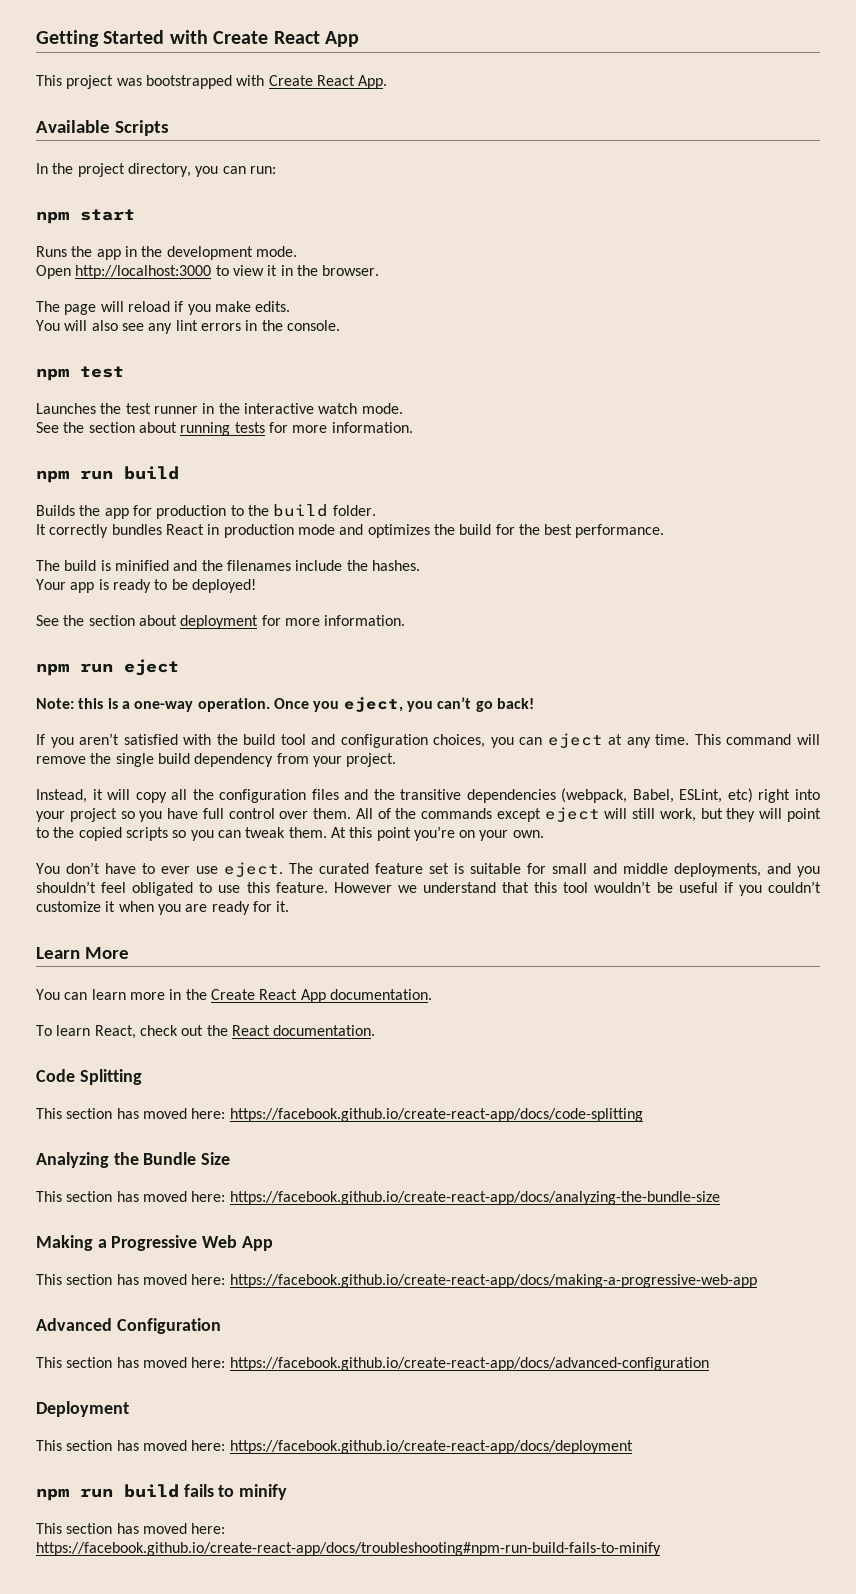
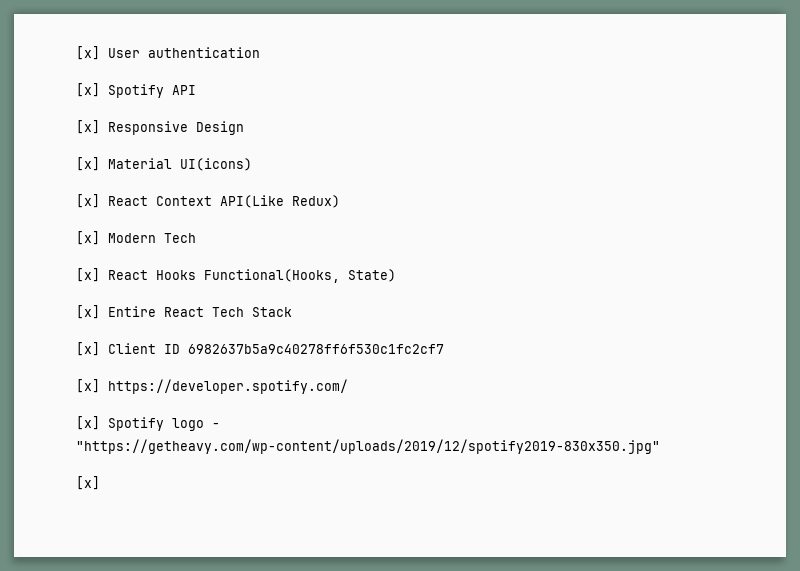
[36,30,359,47] [36,75,388,89] [36,120,169,136] [36,163,276,177] [36,209,135,224] [36,246,297,260] [36,265,380,279] [36,301,291,315] [36,320,340,334] [36,366,124,381] [36,403,403,414] [36,422,413,436] [36,466,179,483] [36,504,376,519] [36,524,665,538] [36,560,420,571] [36,579,256,593] [36,615,406,629] [36,659,179,676] [36,697,534,712] [36,733,820,748] [36,753,397,767] [36,788,820,803] [36,807,822,822] [36,826,544,841] [36,862,820,877] [36,881,821,896] [36,901,290,915] [36,947,129,959] [36,989,432,1003] [36,1025,376,1039] [36,1069,142,1085] [36,1108,643,1122] [36,1152,231,1168] [36,1191,720,1205] [36,1235,273,1251] [36,1274,757,1288] [36,1318,221,1334] [36,1357,709,1371] [36,1401,129,1417] [36,1440,633,1454] [36,1484,288,1501] [36,1523,226,1534] [36,1542,661,1556] Getting Started with Create React App // This project was bootstrapped with Create React App. // Available Scripts // In the project directory, you can run: // npm start // Runs the app in the development mode. // Open http://localhost:3000 to view it in the browser. // The page will reload if you make edits. // You will also see any lint errors in the console. // npm test // Launches the test runner in the interactive watch mode. // See the section about running tests for more information. // npm run build // Builds the app for production to the build folder. // It correctly bundles React in production mode and optimizes the build for the best performance. // The build is minified and the filenames include the hashes. // Your app is ready to be deployed! // See the section about deployment for more information. // npm run eject // Note: this is a one-way operation. Once you eject, you can’t go back! // If you aren’t satisfied with the build tool and configuration choices, you can eject at any time. This command will remove the single build dependency from your project. // Instead, it will copy all the configuration files and the transitive dependencies (webpack, Babel, ESLint, etc) right into your project so you have full control over them. All of the commands except eject will still work, but they will point to the copied scripts so you can tweak them. At this point you’re on your own. // You don’t have to ever use eject. The curated feature set is suitable for small and middle deployments, and you shouldn’t feel obligated to use this feature. However we understand that this tool wouldn’t be useful if you couldn’t customize it when you are ready for it. // Learn More // You can learn more in the Create React App documentation. // To learn React, check out the React documentation. // Code Splitting // This section has moved here: https://facebook.github.io/create-react-app/docs/code-splitting // Analyzing the Bundle Size // This section has moved here: https://facebook.github.io/create-react-app/docs/analyzing-the-bundle-size // Making a Progressive Web App // This section has moved here: https://facebook.github.io/create-react-app/docs/making-a-progressive-web-app // Advanced Configuration // This section has moved here: https://facebook.github.io/create-react-app/docs/advanced-configuration // Deployment // This section has moved here: https://facebook.github.io/create-react-app/docs/deployment // npm run build fails to minify // This section has moved here: https://facebook.github.io/create-react-app/docs/troubleshooting#npm-run-build-fails-to-minify -> [76,46,260,60] [76,83,196,98] [76,120,244,135] [76,157,252,171] [76,194,340,208] [76,231,196,245] [76,268,396,283] [76,305,292,319] [76,342,444,356] [76,379,348,394] [76,416,220,431] [76,439,660,454] [76,476,100,490] [x] User authentication // [x] Spotify API // [x] Responsive Design // [x] Material UI(icons) // [x] React Context API(Like Redux) // [x] Modern Tech // [x] React Hooks Functional(Hooks, State) // [x] Entire React Tech Stack // [x] Client ID 6982637b5a9c40278ff6f530c1fc2cf7 // [x] https://developer.spotify.com/ // [x] Spotify logo - "https://getheavy.com/wp-content/uploads/2019/12/spotify2019-830x350.jpg" // [x]

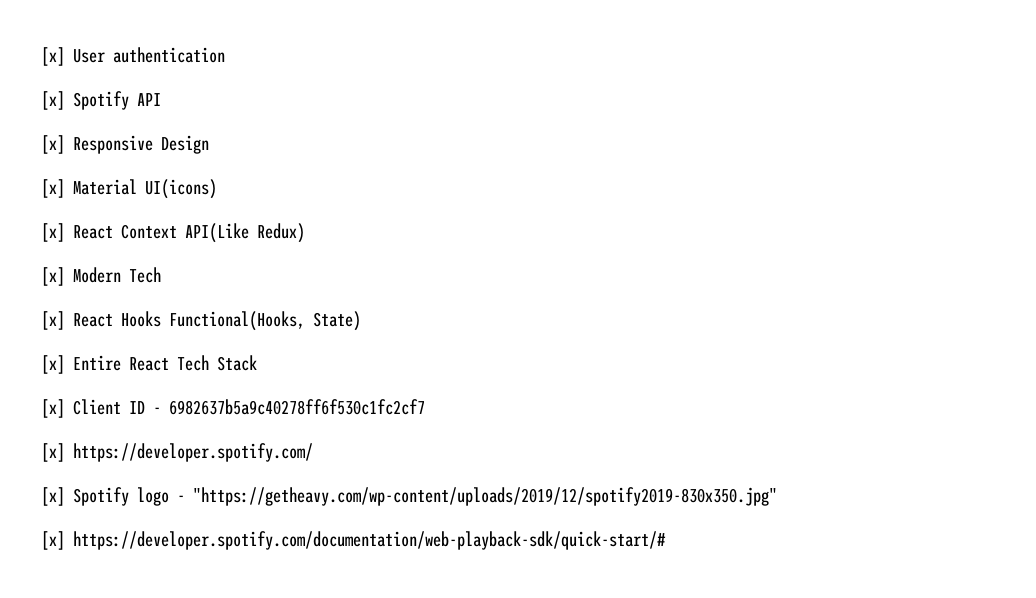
(180, 349) none -> [153,407,161,414] -
(100, 483) none -> [73,531,666,550] https://developer.spotify.com/documentation/web-playback-sdk/quick-start/#

